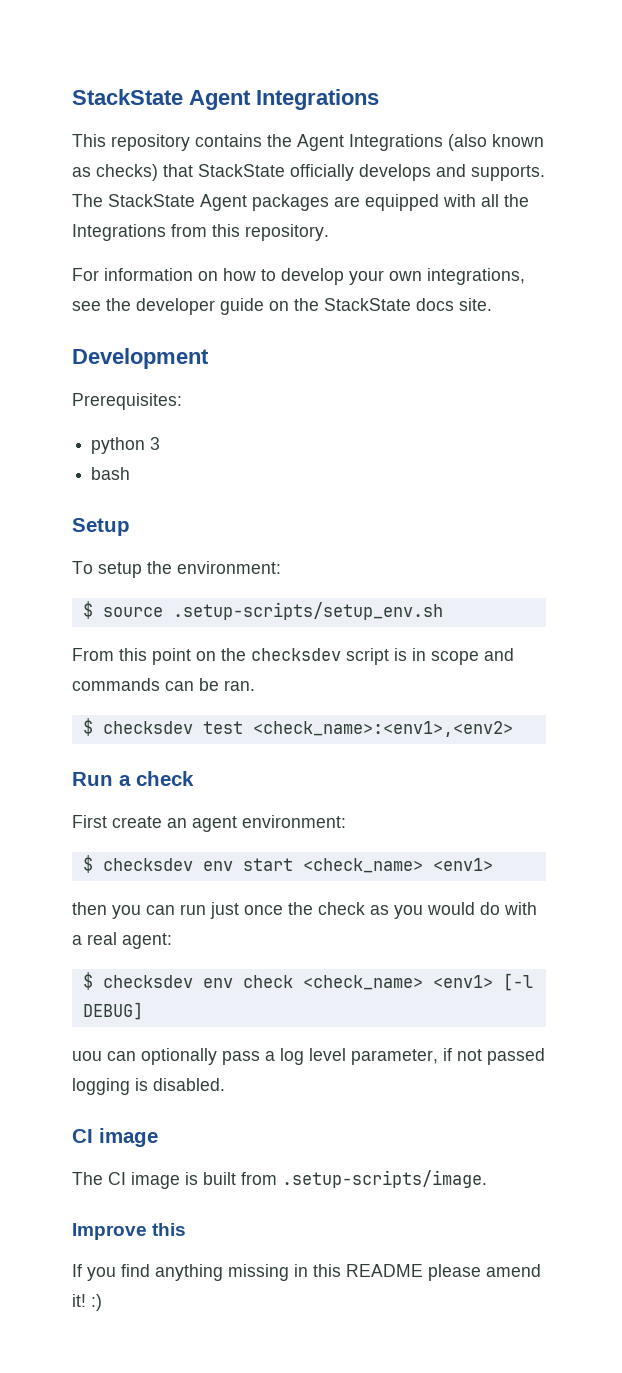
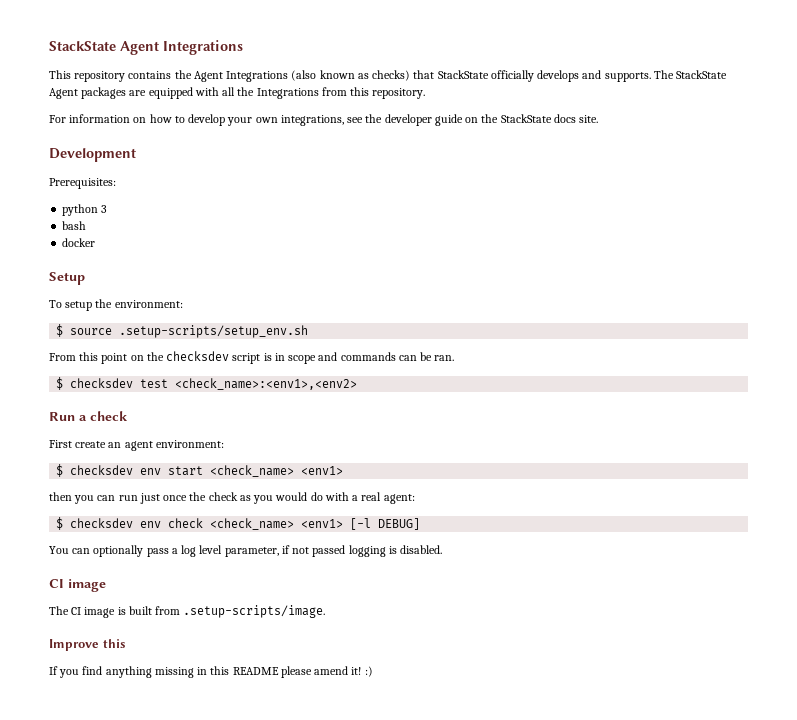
(131, 473) none -> [62,238,96,247] // docker
[72,1051,102,1061] uou -> [49,546,69,554] You

